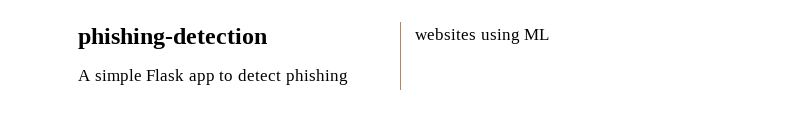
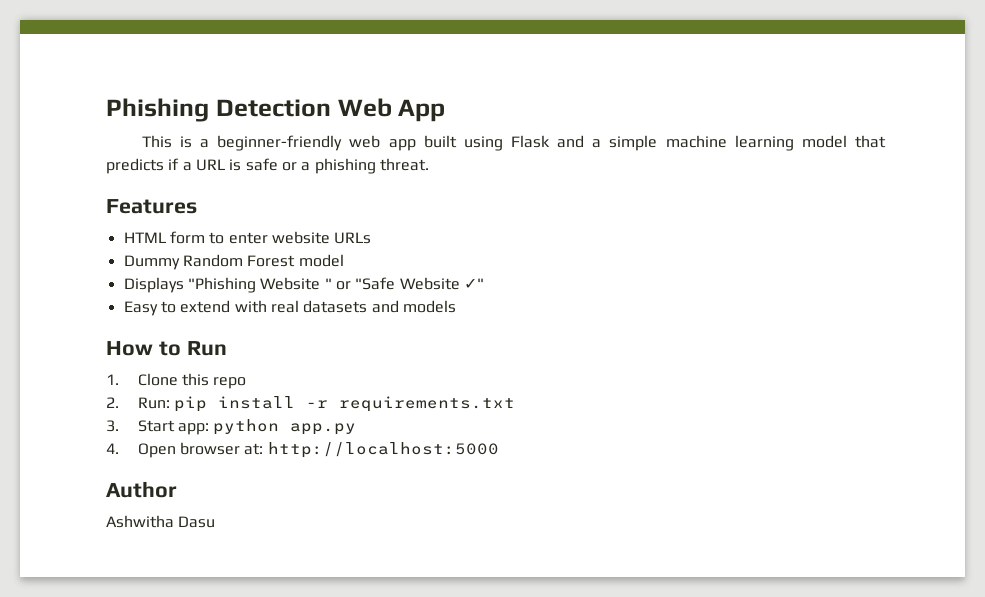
[78,28,267,49] [78,69,348,85] [415,28,550,44] phishing-detection // A simple Flask app to detect phishing websites using ML -> [106,98,446,122] [141,135,887,151] [106,158,429,174] [106,199,197,214] [123,231,372,244] [123,254,344,270] [123,277,484,293] [123,300,456,316] [106,341,227,356] [106,373,247,389] [106,396,515,412] [106,419,357,435] [106,442,499,458] [106,481,177,498] [106,515,216,528] Phishing Detection Web App // This is a beginner-friendly web app built using Flask and a simple machine learning model that predicts if a URL is safe or a phishing threat. // Features // HTML form to enter website URLs // Dummy Random Forest model // Displays "Phishing Website " or "Safe Website ✓" // Easy to extend with real datasets and models // How to Run // 1. Clone this repo // 2. Run: pip install -r requirements.txt // 3. Start app: python app.py // 4. Open browser at: http://localhost:5000 // Author // Ashwitha Dasu

